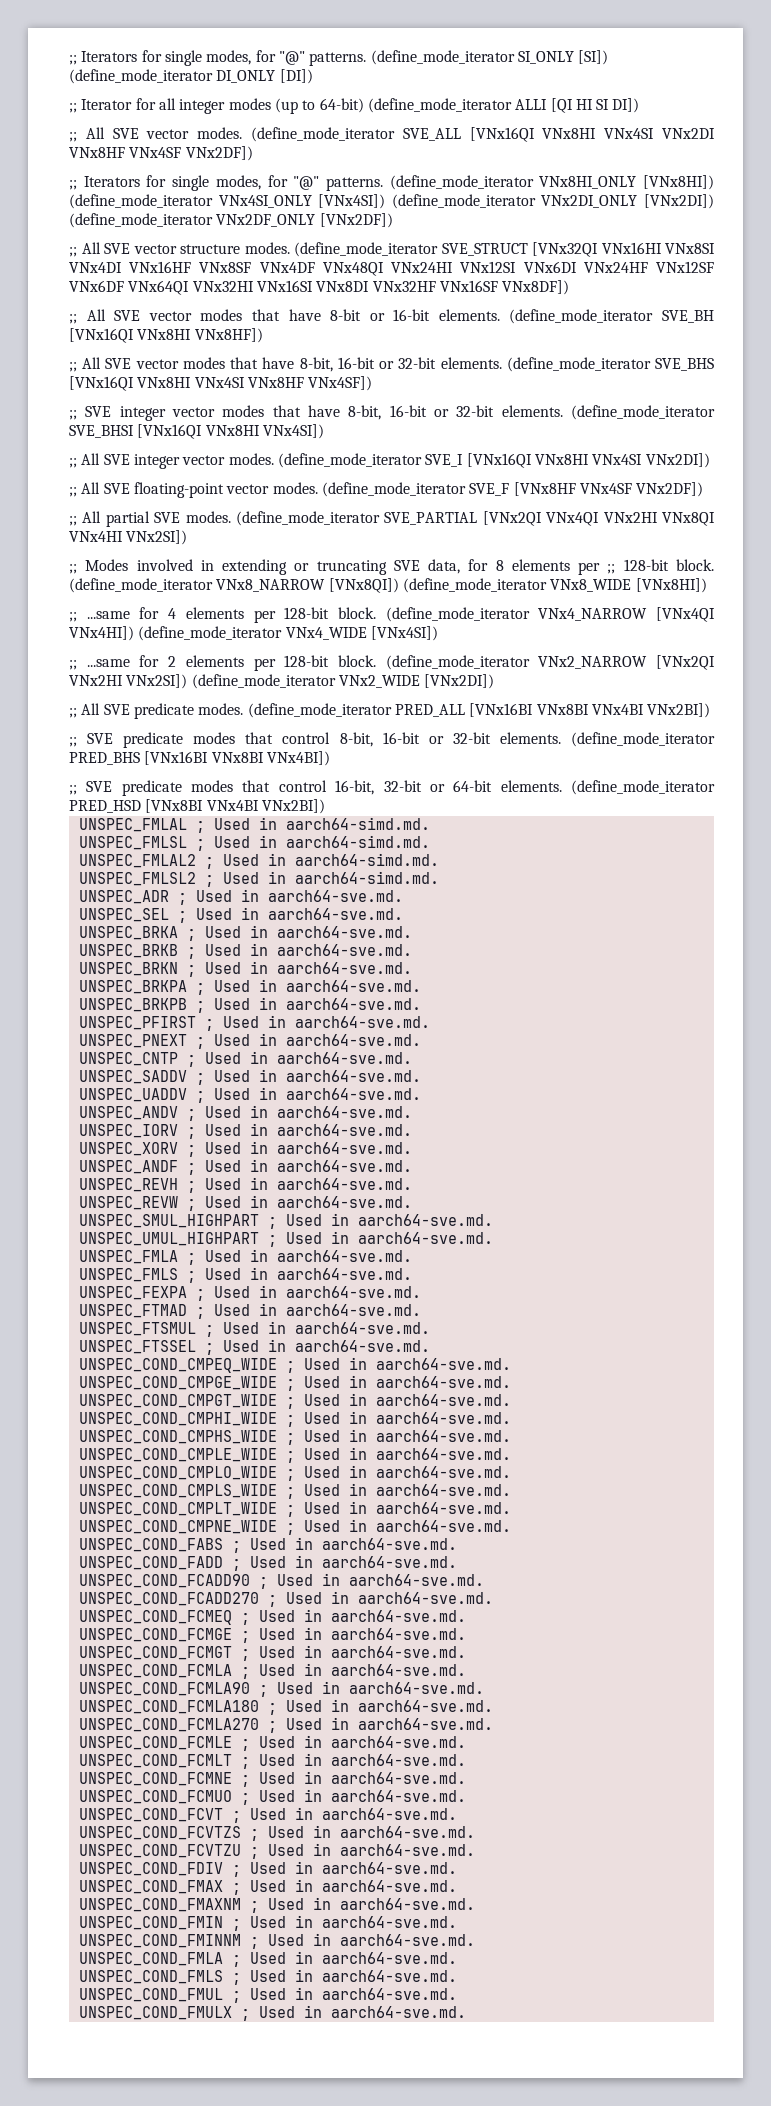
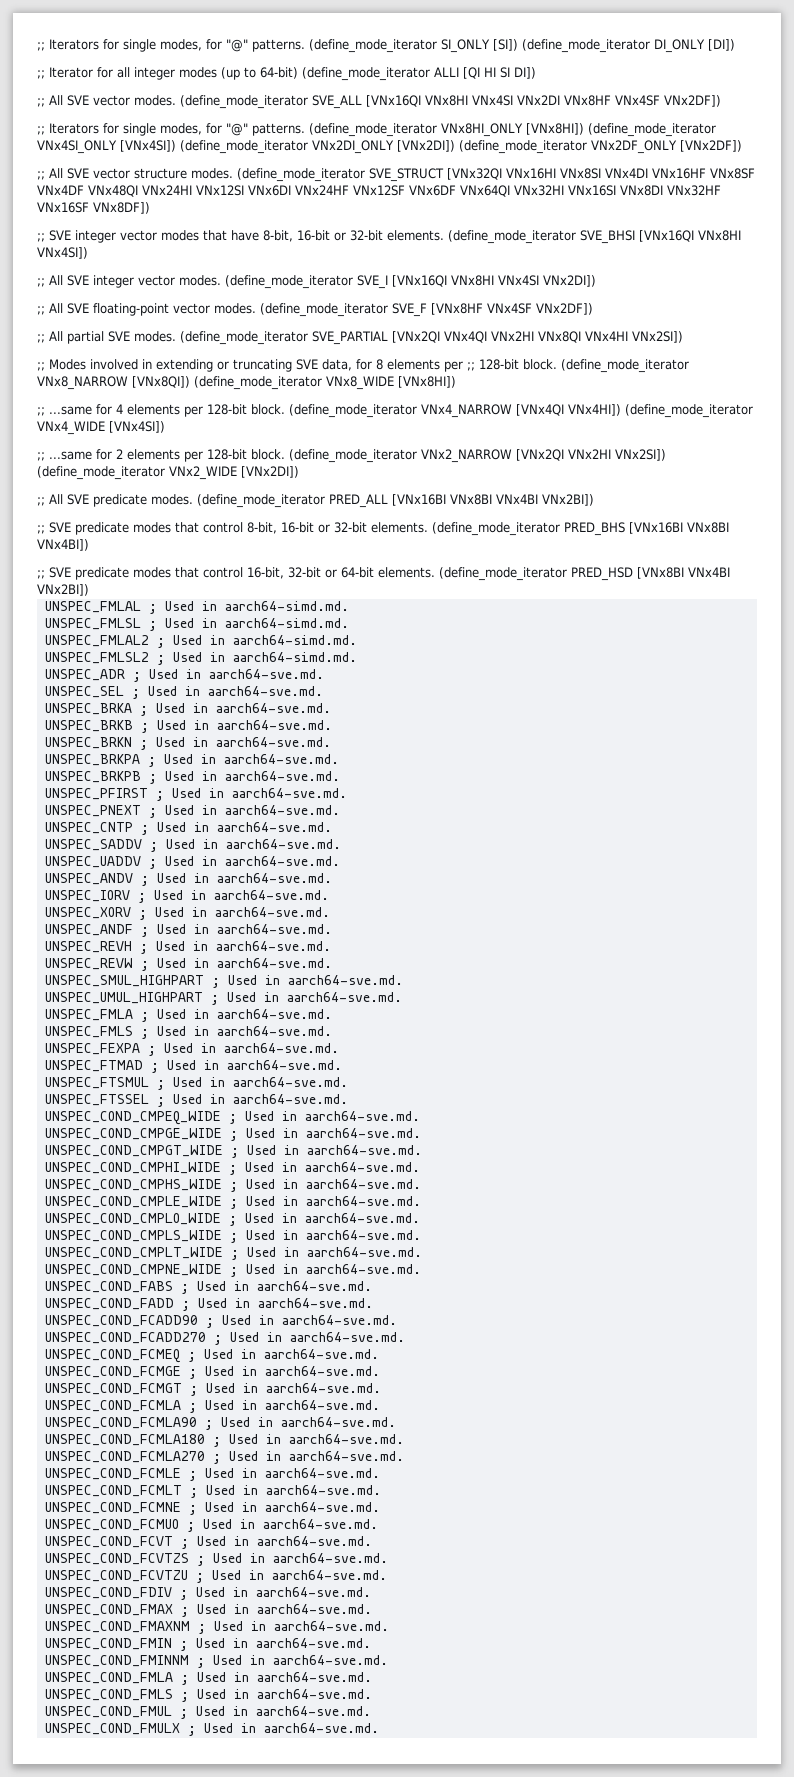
[69,309,714,324] [69,328,263,343] [69,357,714,372] [69,376,373,391] // ;; All SVE vector modes that have 8-bit or 16-bit elements. (define_mode_iterator SVE_BH [VNx16QI VNx8HI VNx8HF]) // ;; All SVE vector modes that have 8-bit, 16-bit or 32-bit elements. (define_mode_iterator SVE_BHS [VNx16QI VNx8HI VNx4SI VNx8HF VNx4SF]) -> (150, 208) none

